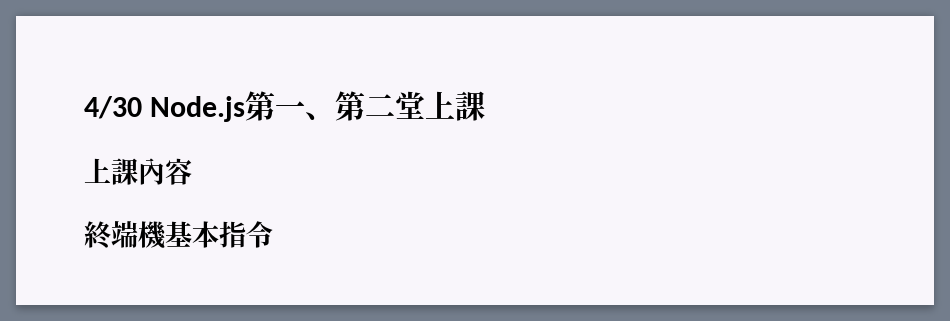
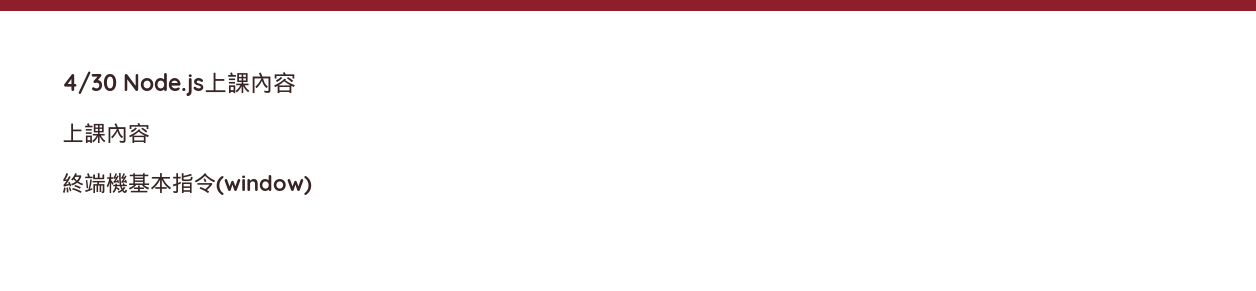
[245,91,486,121] 第一、第二堂上課 -> [204,72,297,94] 上課內容
(273, 234) none -> [216,175,312,195] (window)

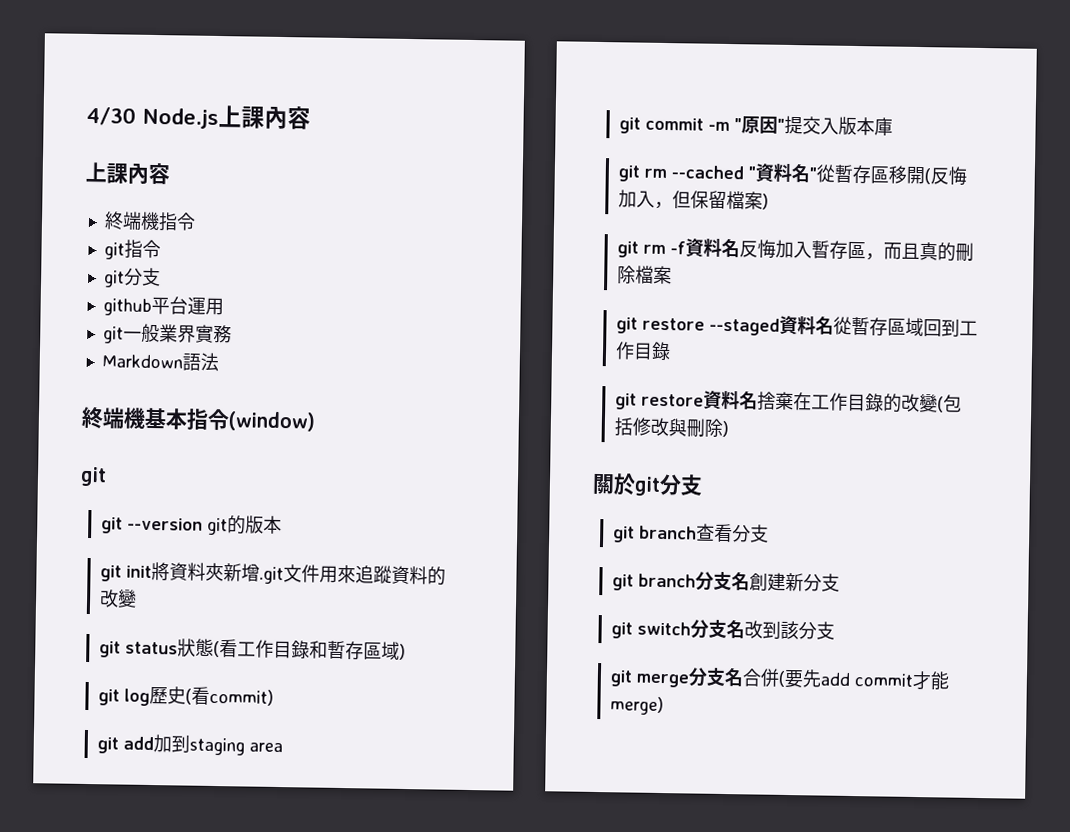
(150, 133) none -> [103,211,196,232] [103,239,161,260] [102,267,161,288] [102,296,224,316] [102,323,232,344] [101,352,219,372] // 終端機指令 // git指令 // git分支 // github平台運用 // git一般業界實務 // Markdown語法
(312, 185) none -> [80,466,107,487] [101,515,283,536] [100,561,447,586] [99,588,138,608] [99,638,407,661] [98,686,275,706] [97,734,284,756] [619,115,894,136] [618,163,968,186] [618,189,770,210] [617,238,975,262] [617,265,673,285] [616,315,979,337] [615,341,672,361] [615,390,963,413] [614,417,730,438] [592,473,703,496] [613,523,770,543] [612,571,841,592] [611,619,836,640] [610,667,951,691] [610,696,665,716] // git // git --version git的版本 // git init將資料夾新增.git文件用來追蹤資料的改變 // git status狀態(看工作目錄和暫存區域) // git log歷史(看commit) // git add加到staging area // git commit -m "原因"提交入版本庫 // git rm --cached "資料名"從暫存區移開(反悔加入，但保留檔案) // git rm -f資料名反悔加入暫存區，而且真的刪除檔案 // git restore --staged資料名從暫存區域回到工作目錄 // git restore資料名捨棄在工作目錄的改變(包括修改與刪除) // 關於git分支 // git branch查看分支 // git branch分支名創建新分支 // git switch分支名改到該分支 // git merge分支名合併(要先add commit才能merge)

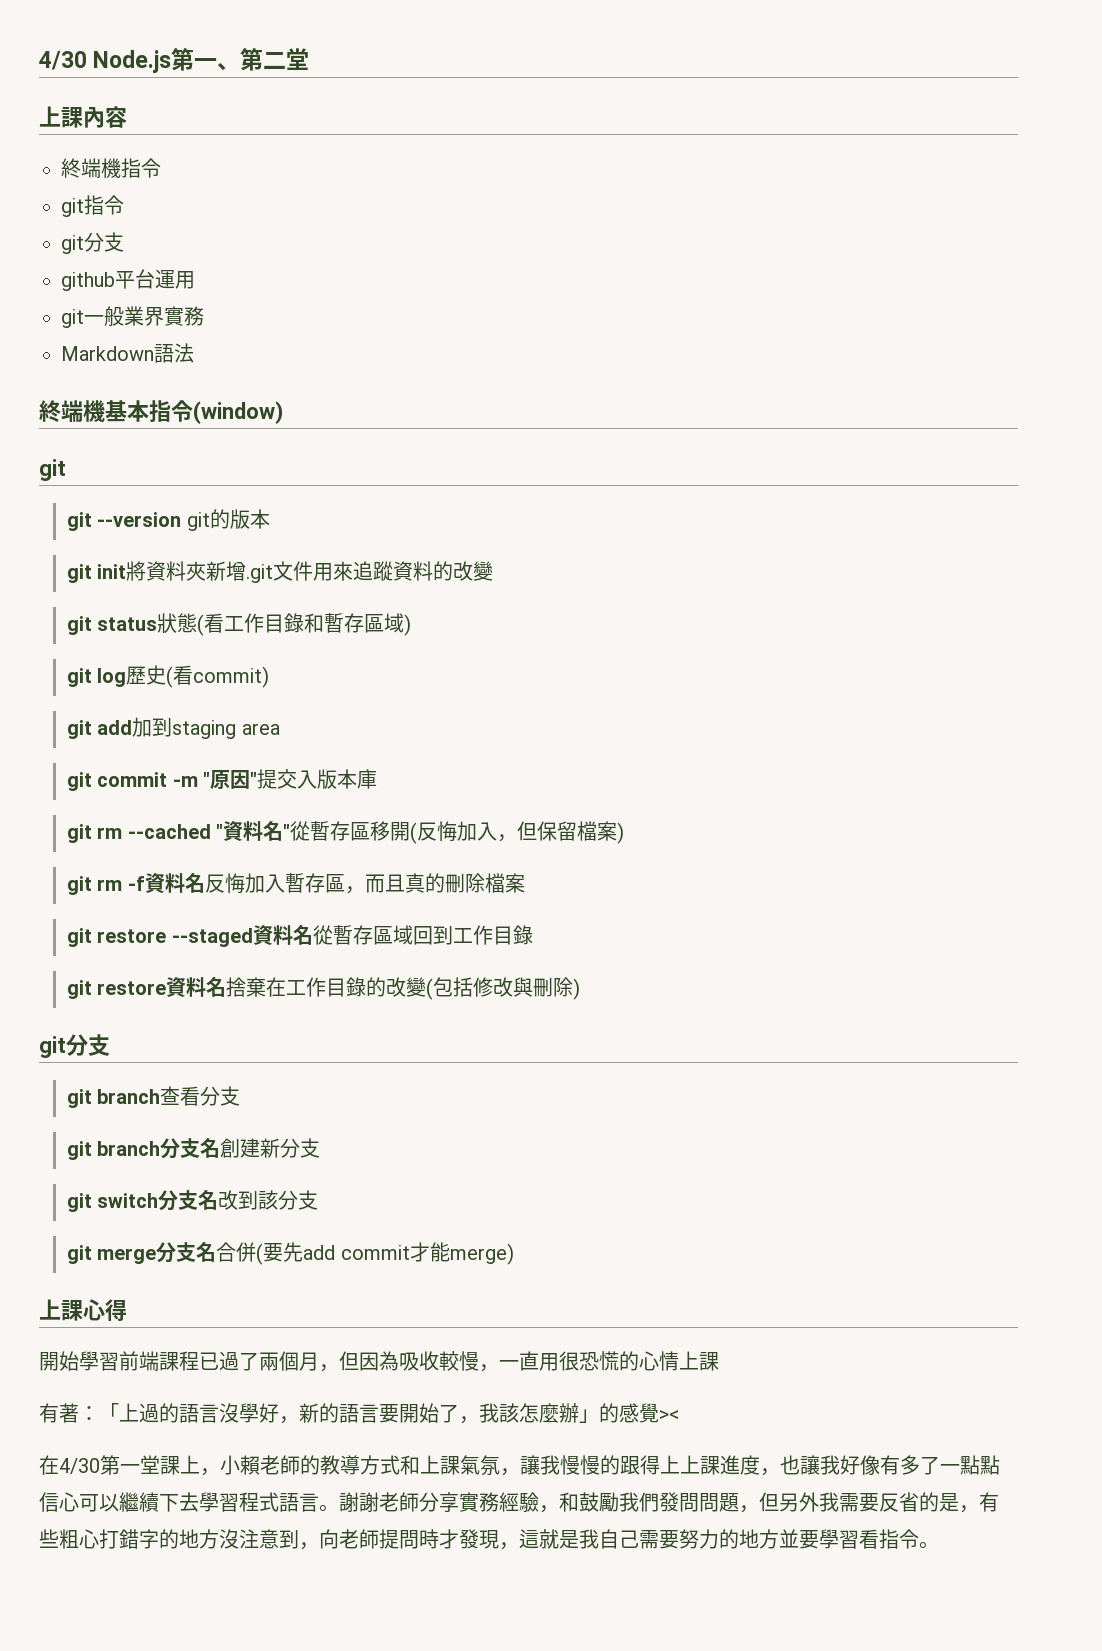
[218,104,311,130] 上課內容 -> [171,48,310,71] 第一、第二堂
[592,473,636,496] 關於 -> (581, 989) none
(665, 706) none -> [39,1299,127,1321] [39,1351,719,1372] [39,1403,679,1424] [39,1455,1000,1476] [39,1492,999,1513] [39,1529,939,1550] // 上課心得 // 開始學習前端課程已過了兩個月，但因為吸收較慢，一直用很恐慌的心情上課 // 有著：「上過的語言沒學好，新的語言要開始了，我該怎麼辦」的感覺>< // 在4/30第一堂課上，小賴老師的教導方式和上課氣氛，讓我慢慢的跟得上上課進度，也讓我好像有多了一點點信心可以繼續下去學習程式語言。謝謝老師分享實務經驗，和鼓勵我們發問問題，但另外我需要反省的是，有些粗心打錯字的地方沒注意到，向老師提問時才發現，這就是我自己需要努力的地方並要學習看指令。

